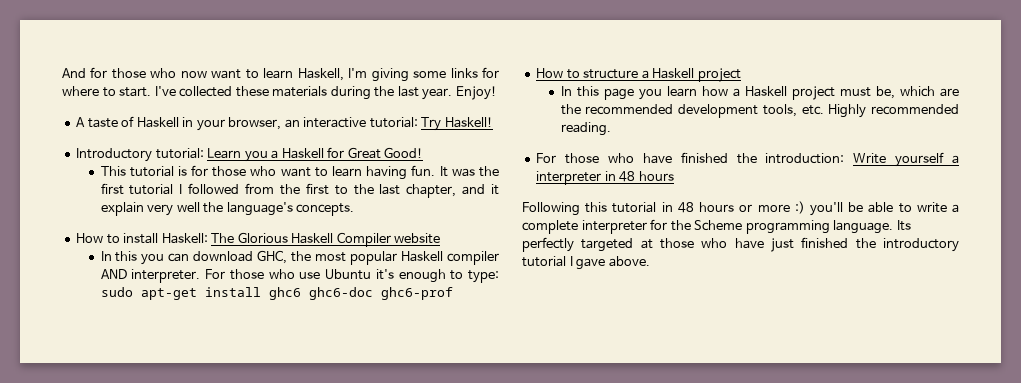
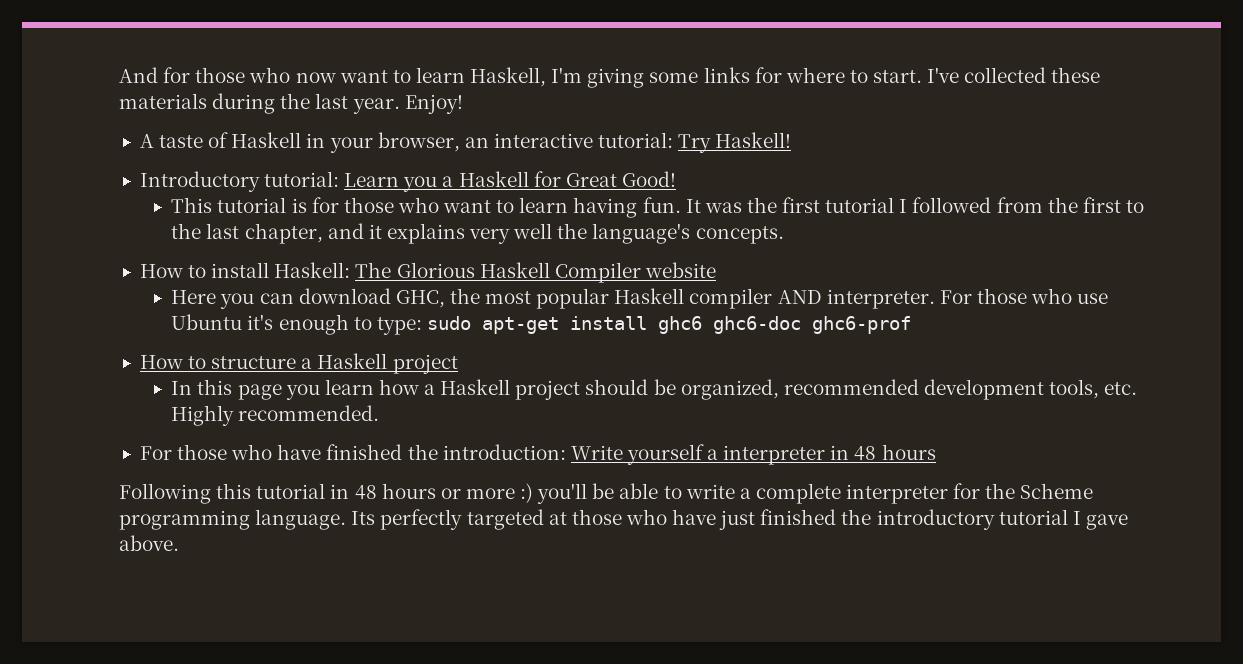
[100,202,144,216] explain -> [386,223,465,244] explains
[100,251,138,262] In this -> [171,290,217,304] Here
[839,86,959,99] [560,104,581,115] must be, which are the -> [585,379,779,400] should be organized,
[871,104,959,115] [560,122,611,136] recommended reading. -> [238,405,380,421] recommended.

